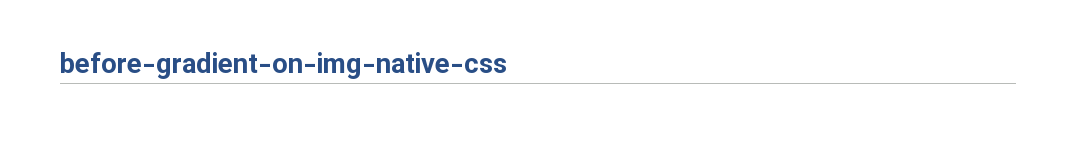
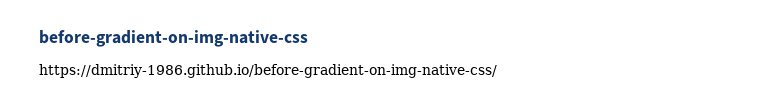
(507, 65) none -> [39,64,497,78] // https://dmitriy-1986.github.io/before-gradient-on-img-native-css/

